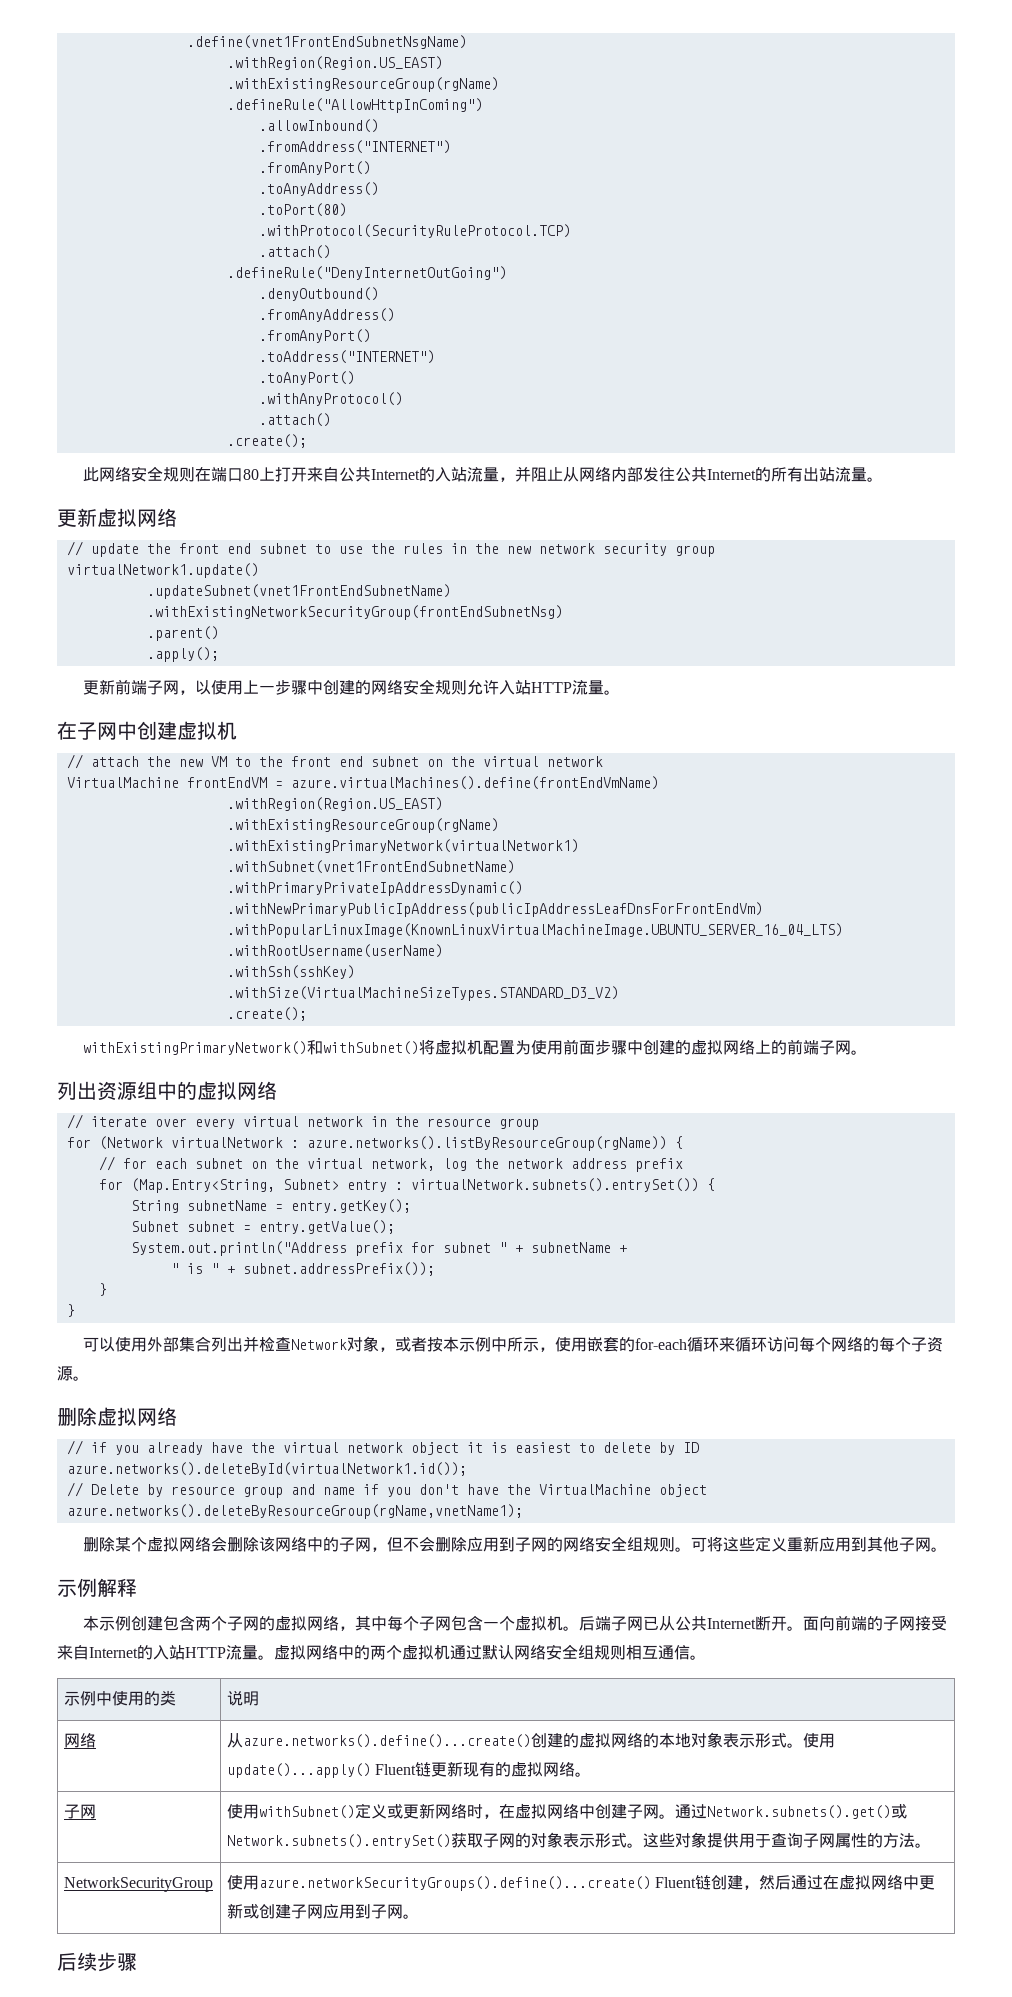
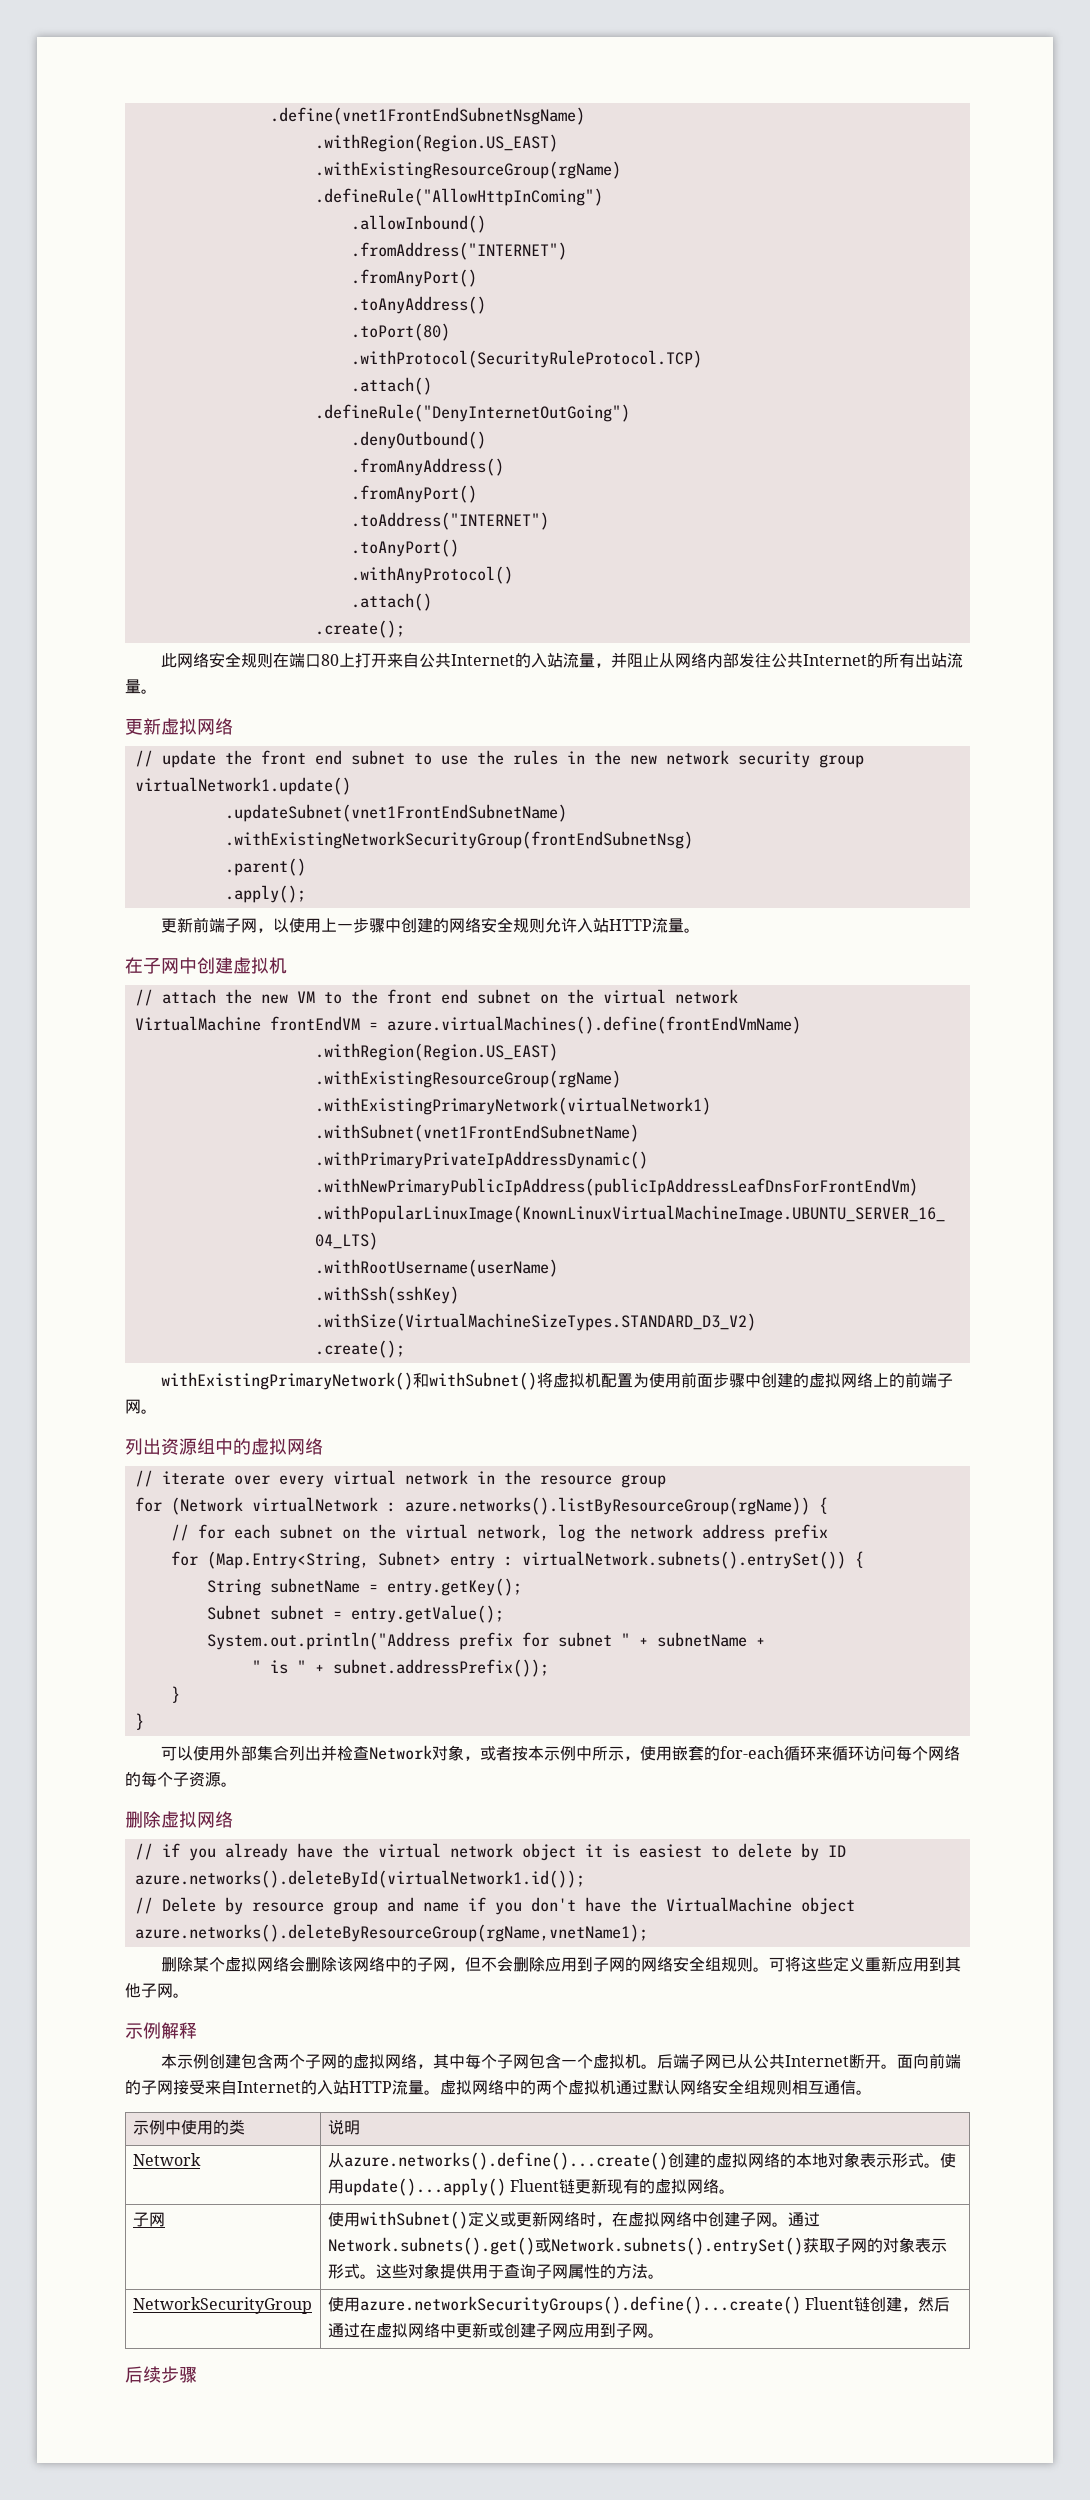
[63,1733,96,1748] 网络 -> [132,2153,201,2166] Network

